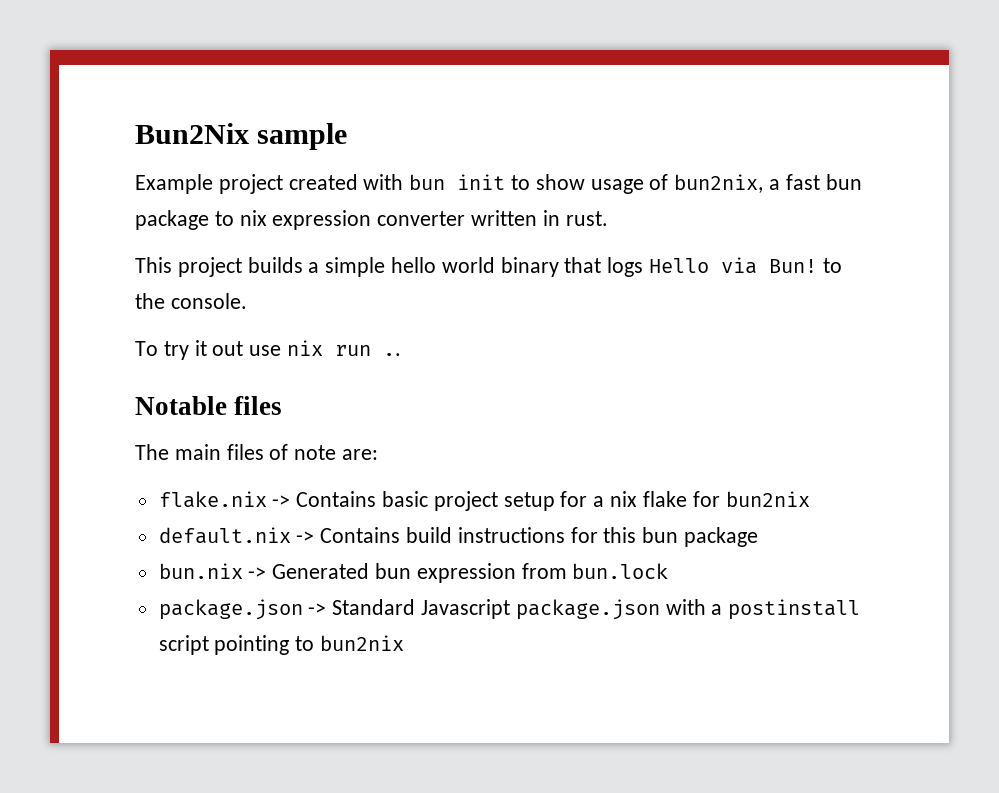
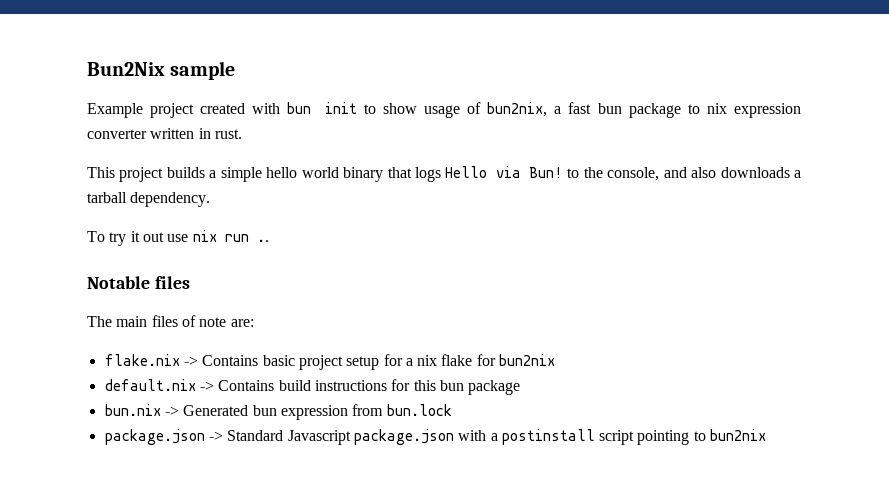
[170,293,247,309] console. -> [607,167,802,181] [87,192,211,207] console, and also downloads a tarball dependency.

